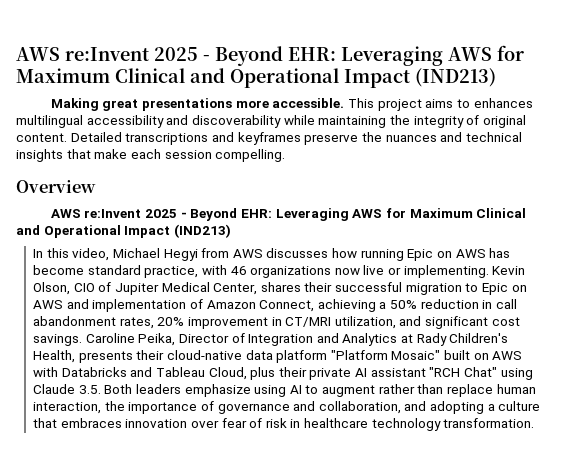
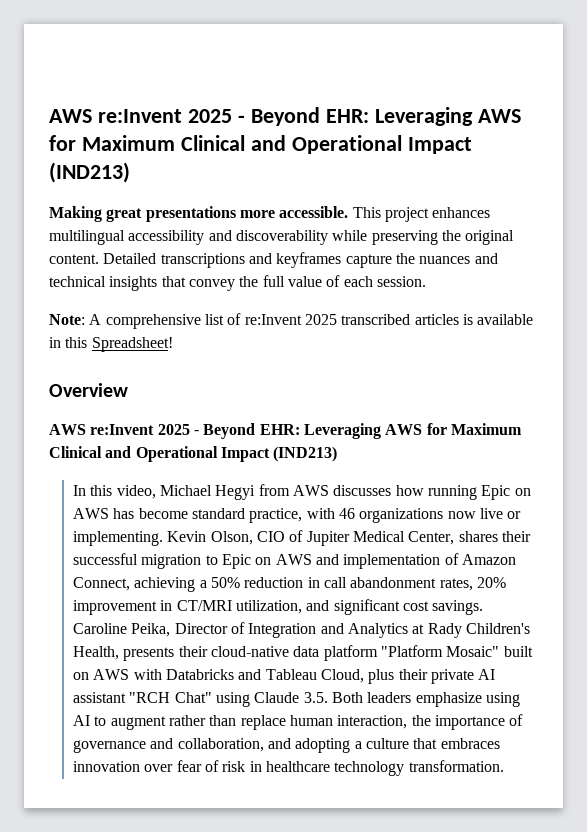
[425,99,470,108] aims to -> (429, 214) none
[318,115,480,128] maintaining the integrity of -> [371,230,461,245] preserving the
[304,134,359,145] preserve -> [345,254,392,268] capture
[94,149,286,162] make each session compelling. -> [188,275,426,291] [49,313,534,329] [49,337,173,352] convey the full value of each session. // Note: A comprehensive list of re:Invent 2025 transcribed articles is available in this Spreadsheet!

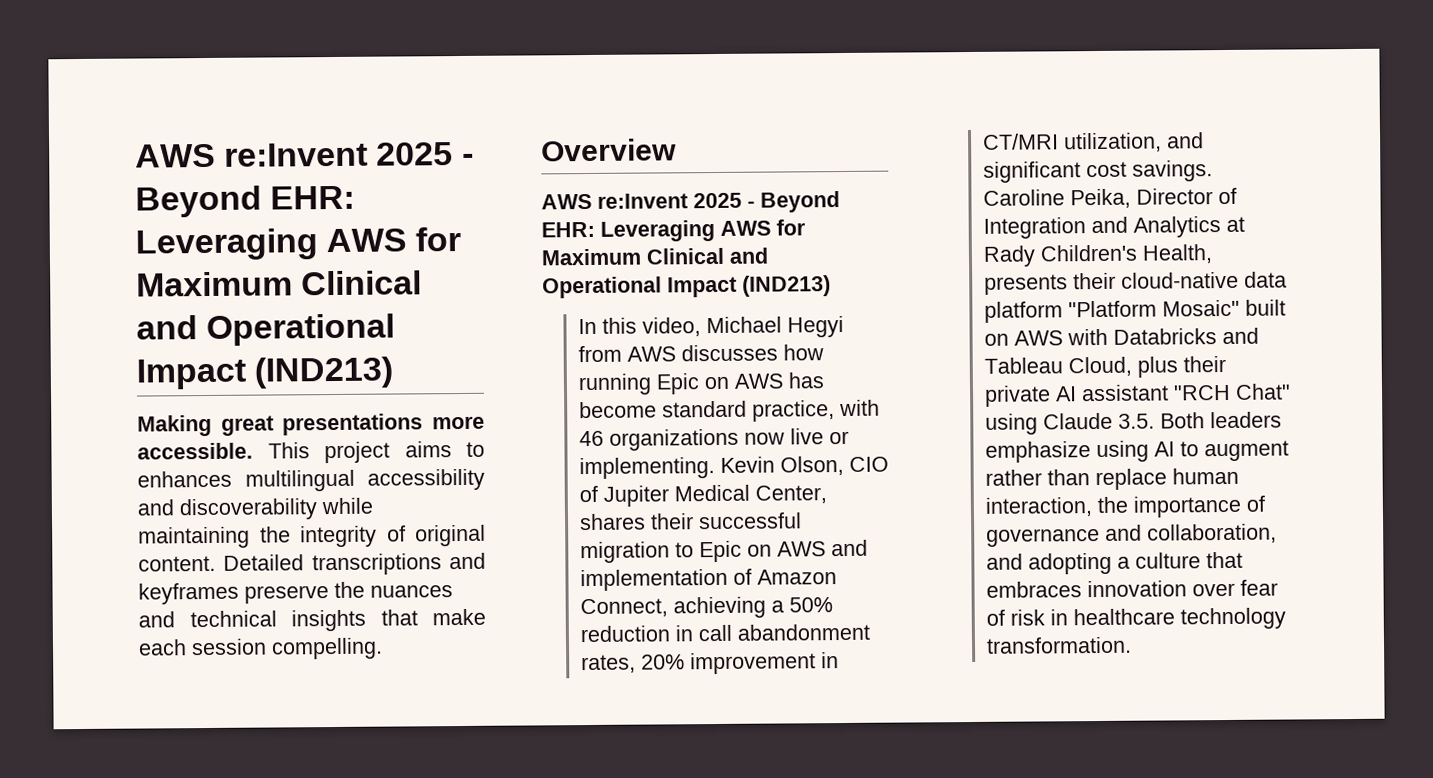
(429, 214) none -> [404,441,485,458] aims to
[371,230,461,245] preserving the -> [138,525,406,549] maintaining the integrity of
[345,254,392,268] capture -> [244,585,329,604] preserve
[188,275,426,291] [49,313,534,329] [49,337,173,352] convey the full value of each session. // Note: A comprehensive list of re:Invent 2025 transcribed articles is available in this Spreadsheet! -> [432,608,486,626] [138,637,383,660] make each session compelling.

